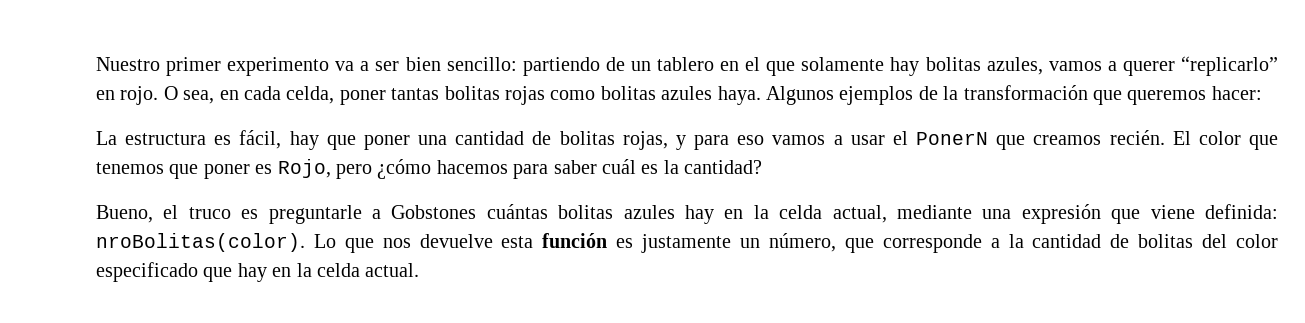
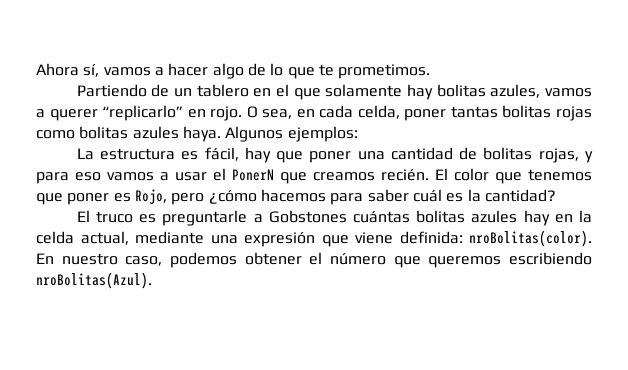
[96,57,600,76] Nuestro primer experimento va a ser bien sencillo: partiendo -> [36,63,431,79] [76,84,147,97] Ahora sí, vamos a hacer algo de lo que te prometimos. // Partiendo
[839,85,1262,105] ejemplos de la transformación que queremos hacer: -> [287,126,358,142] ejemplos:
[96,205,179,223] Bueno, el -> [76,210,90,222] El
[313,233,1279,253] [96,262,420,282] Lo que nos devuelve esta función es justamente un número, que corresponde a la cantidad de bolitas del color especificado que hay en la celda actual. -> [36,252,592,268] [36,272,152,289] En nuestro caso, podemos obtener el número que queremos escribiendo nroBolitas(Azul).

